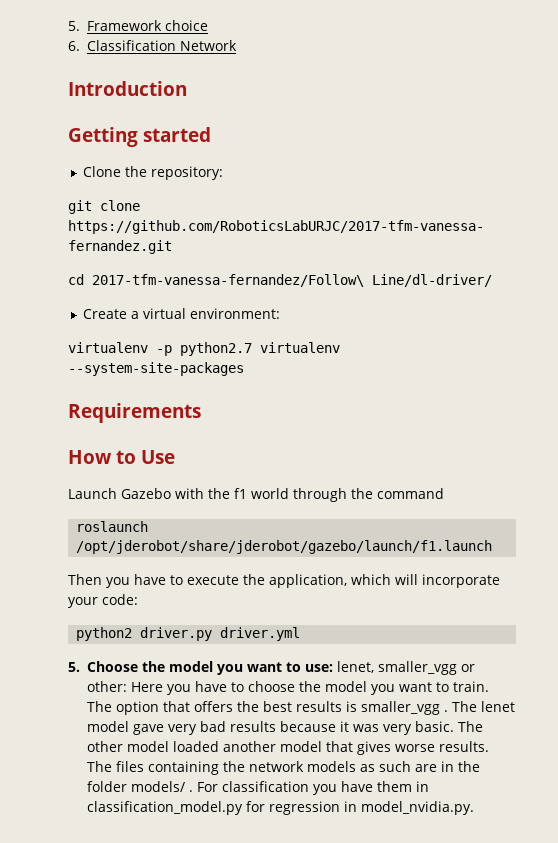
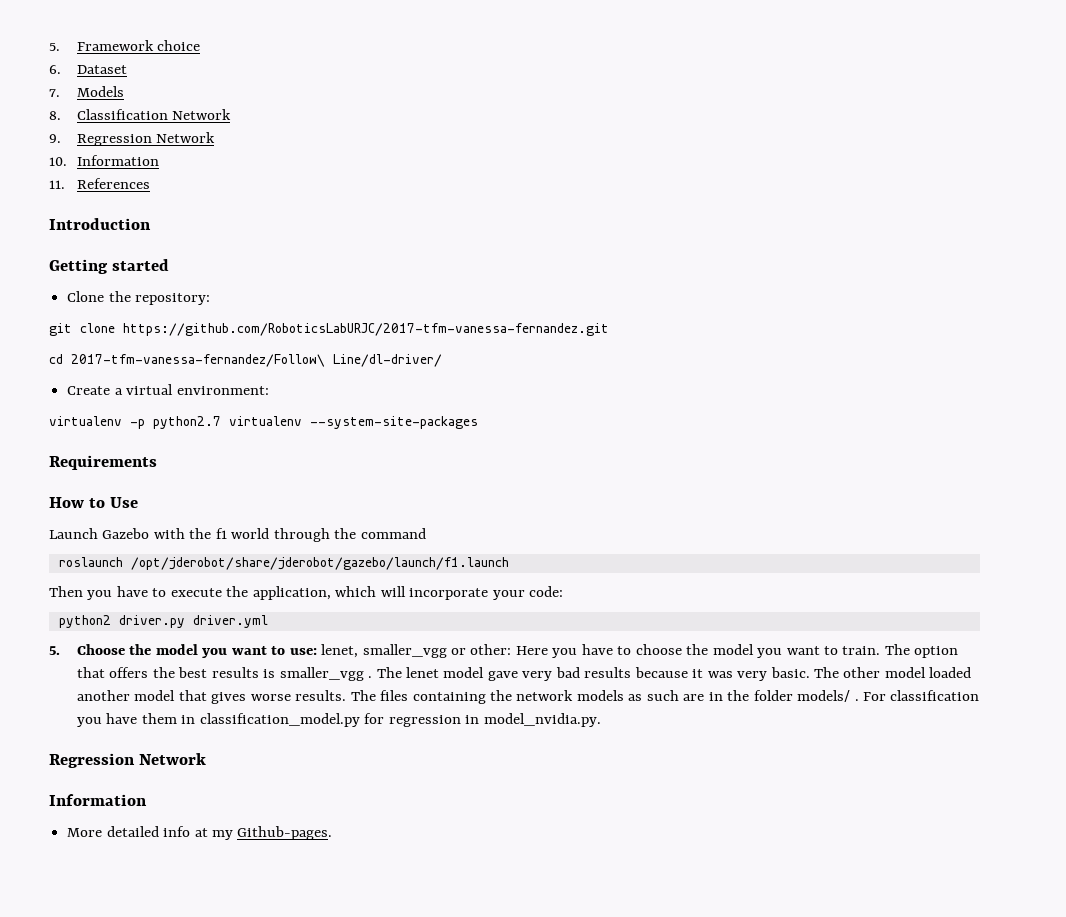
[87,40,237,51] Classification Network -> [76,65,127,74] [49,86,124,97] [49,109,232,120] [49,132,216,146] [49,155,159,166] [49,178,150,189] Dataset // 7. Models // 8. Classification Network // 9. Regression Network // 10. Information // 11. References
(474, 808) none -> [49,753,207,768] [49,794,147,806] [67,826,333,840] // Regression Network // Information // More detailed info at my Github-pages.

